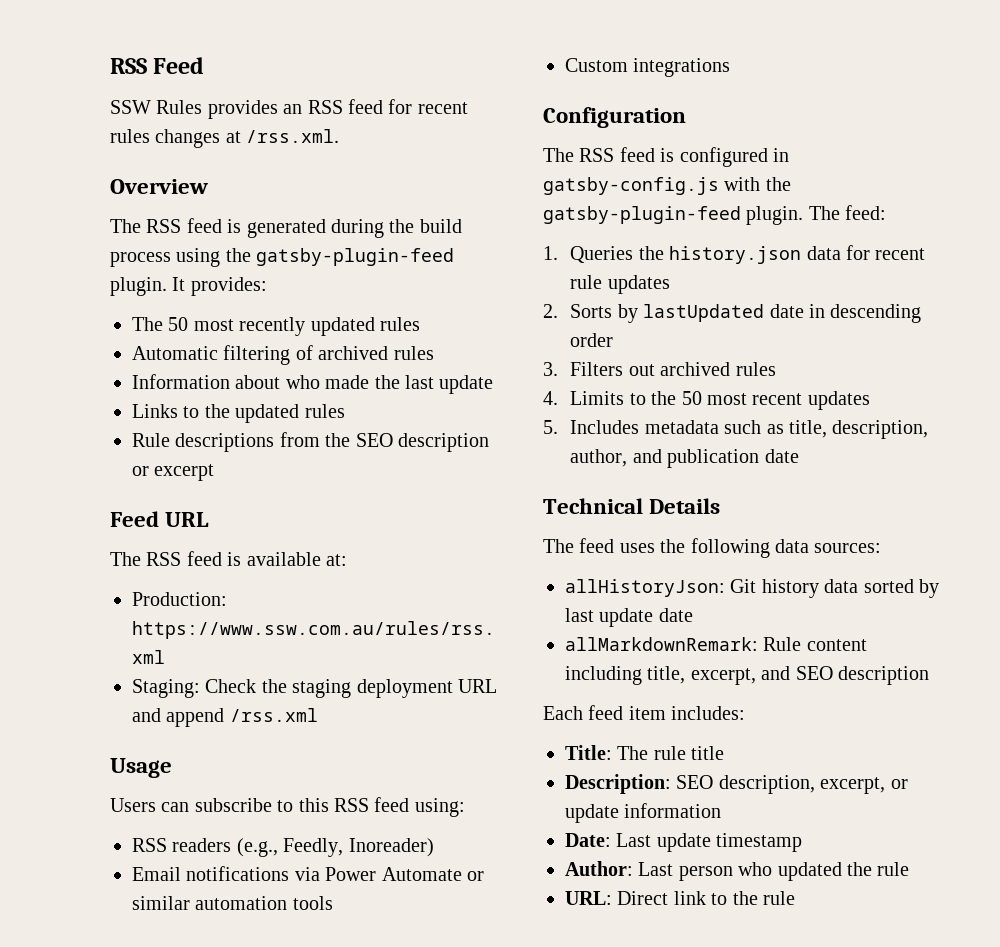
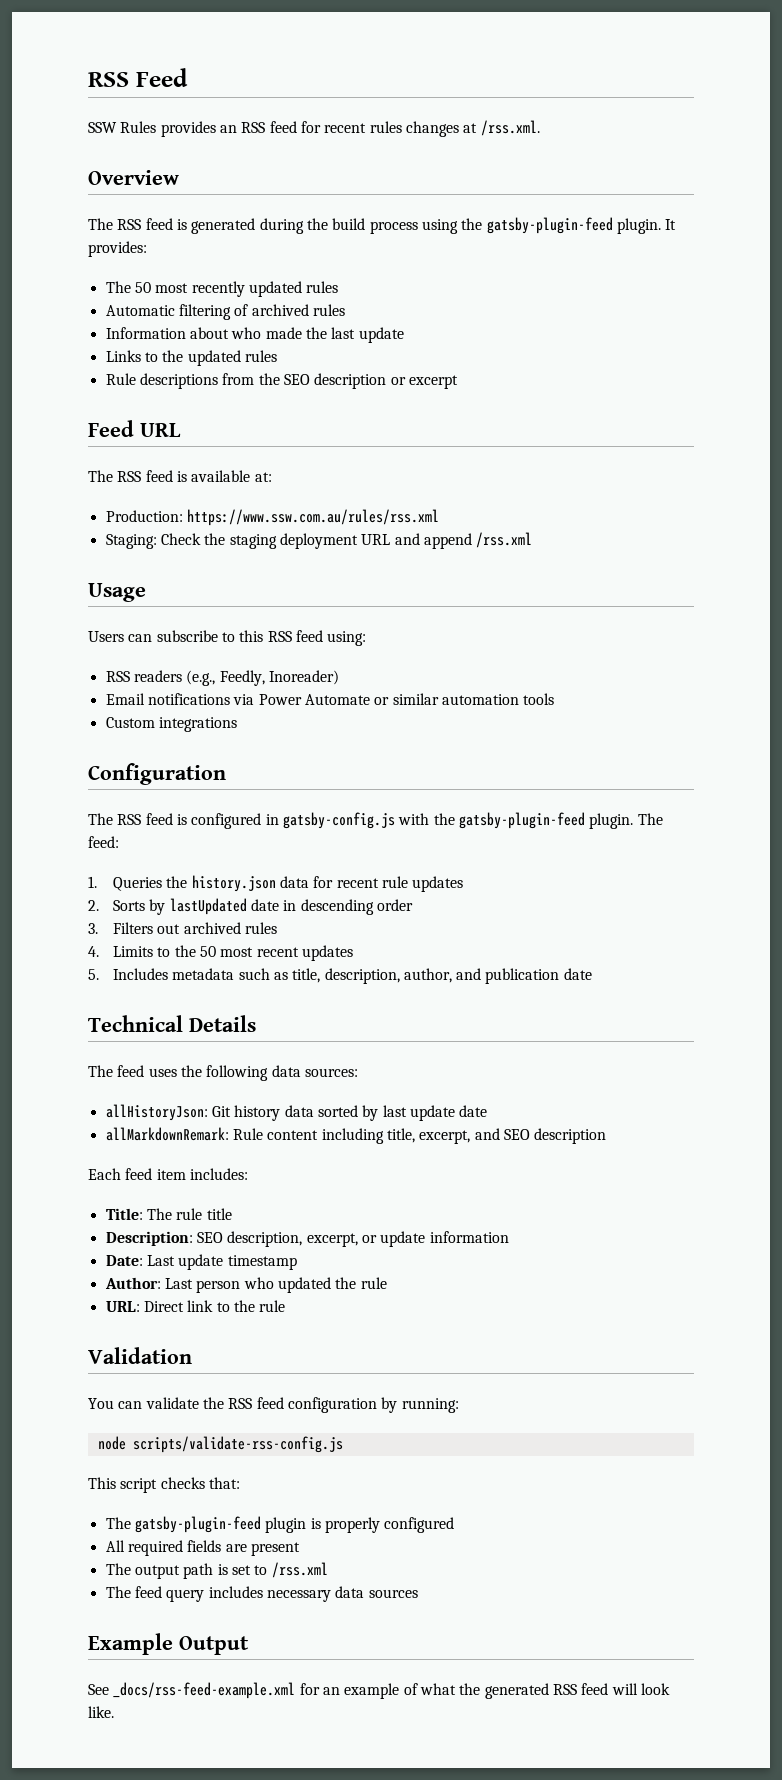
(795, 898) none -> [88,1347,192,1364] [88,1397,459,1413] [97,1436,343,1453] [88,1477,240,1493] [105,1516,455,1533] [105,1540,300,1556] [105,1562,328,1579] [105,1586,418,1602] [88,1633,249,1655] [88,1682,670,1699] [88,1706,114,1718] // Validation // You can validate the RSS feed configuration by running: // node scripts/validate-rss-config.js // This script checks that: // The gatsby-plugin-feed plugin is properly configured // All required fields are present // The output path is set to /rss.xml // The feed query includes necessary data sources // Example Output // See _docs/rss-feed-example.xml for an example of what the generated RSS feed will look like.

